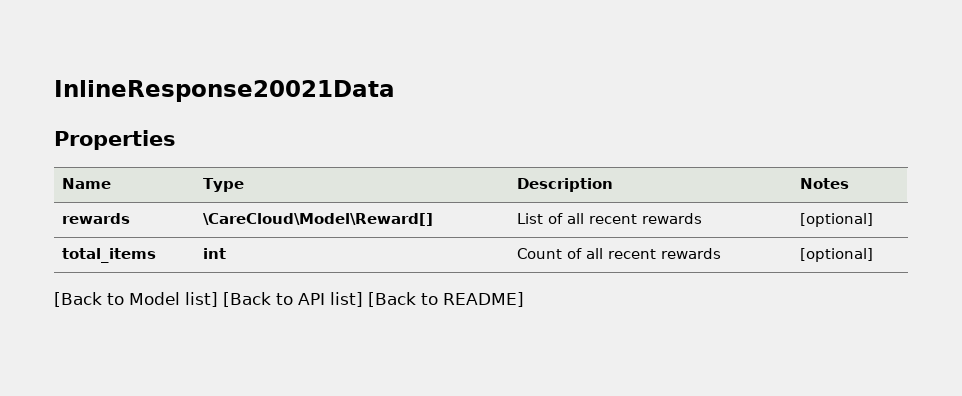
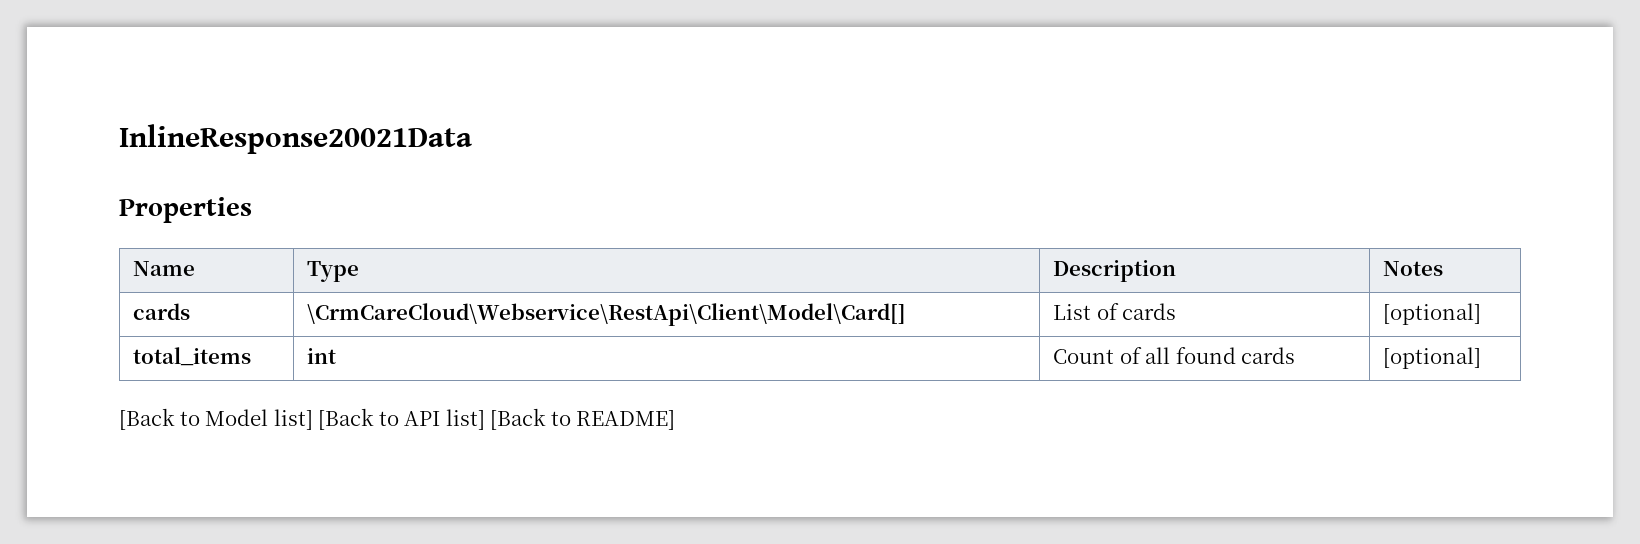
[61,213,130,224] [202,213,433,226] rewards | \CareCloud\Model\Reward[] -> [133,303,191,320] [307,303,907,326] cards | \CrmCareCloud\Webservice\RestApi\Client\Model\Card[]
[566,213,702,224] all recent rewards -> [1122,303,1177,320] cards
[607,248,721,259] recent rewards -> [1175,347,1296,364] found cards

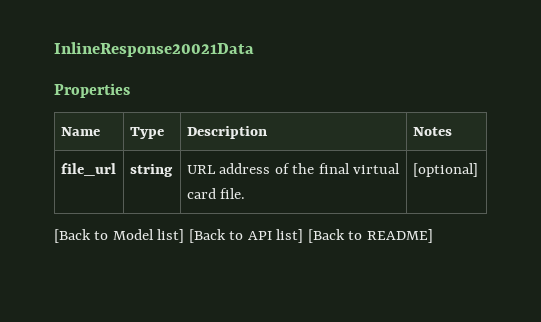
[133,303,191,320] [307,303,907,326] [1053,303,1177,320] [1383,303,1482,325] [133,347,252,366] [307,348,337,364] [1053,347,1296,364] cards | \CrmCareCloud\Webservice\RestApi\Client\Model\Card[] | List of cards | [optional] // total_items | int | Count of all found cards -> [60,163,116,176] [129,164,173,177] [186,163,401,174] [186,188,246,199] file_url | string | URL address of the final virtual card file.

